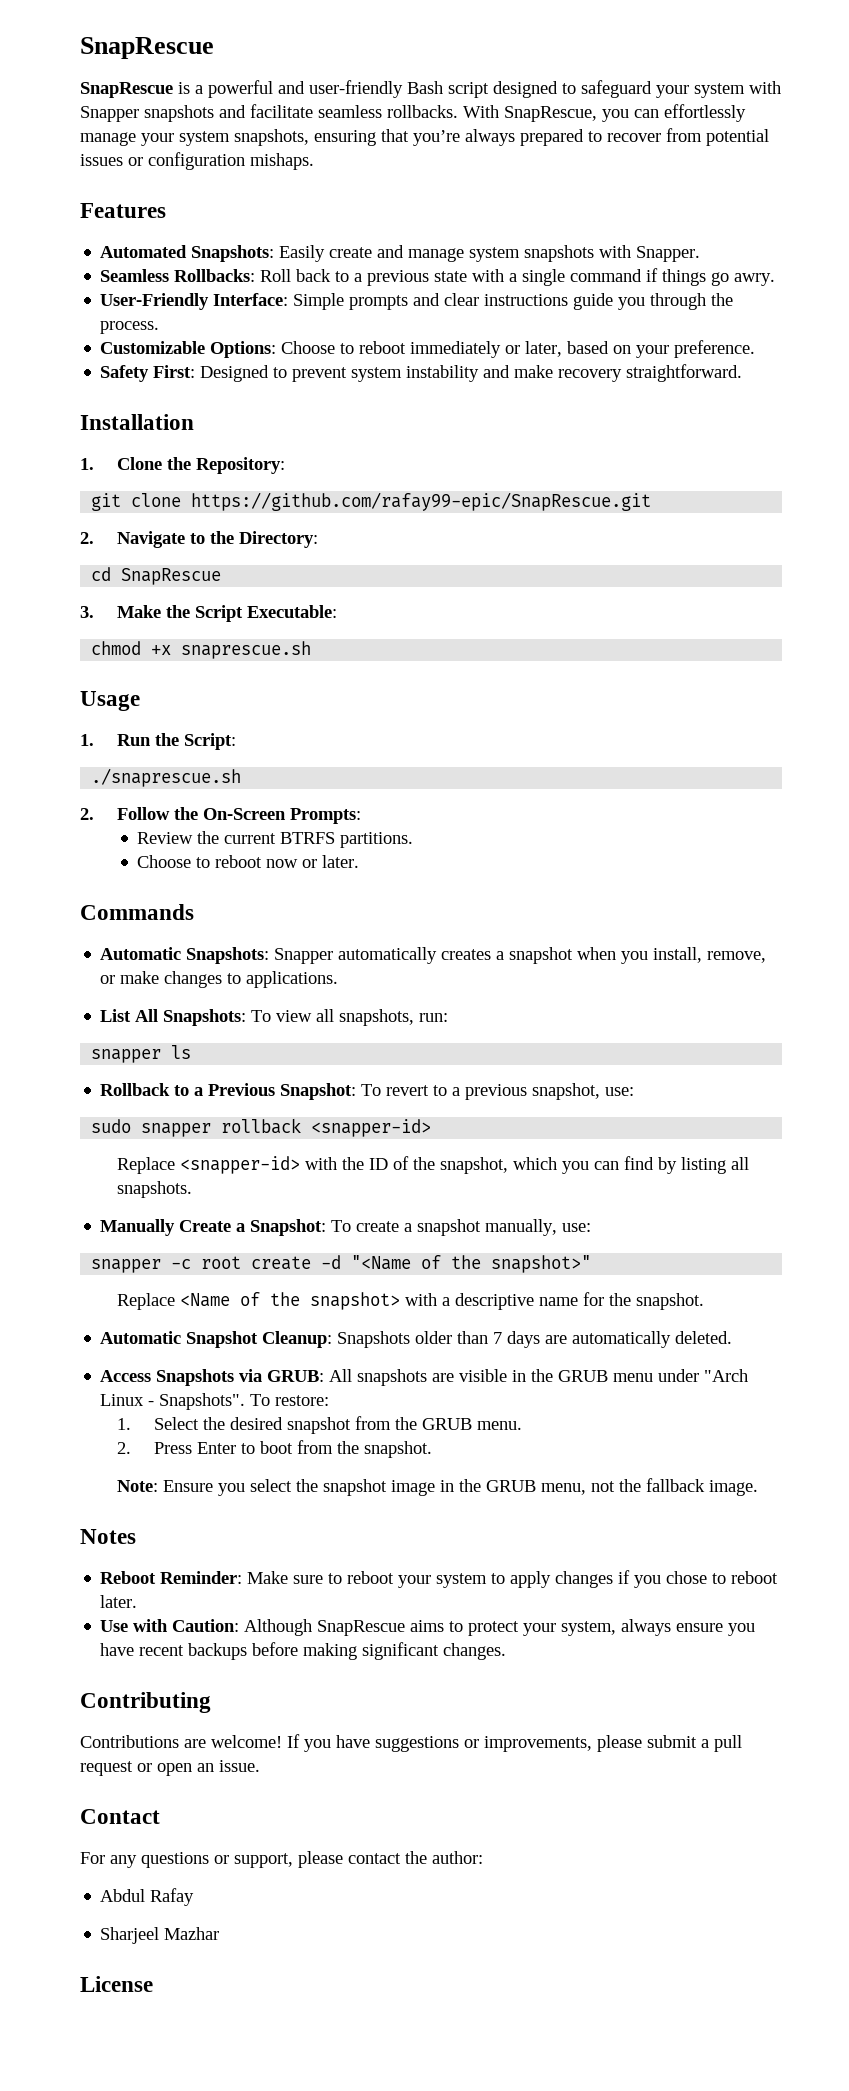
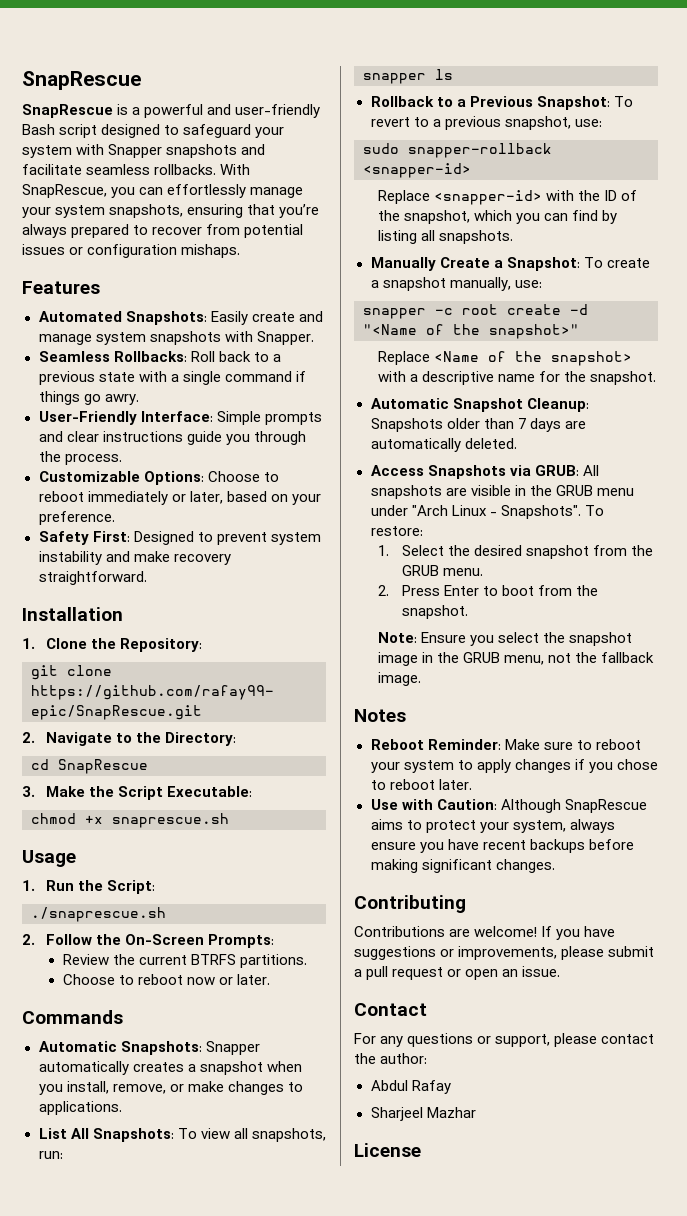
[141,1118,302,1137] snapper rollback -> [408,143,552,158] snapper-rollback

